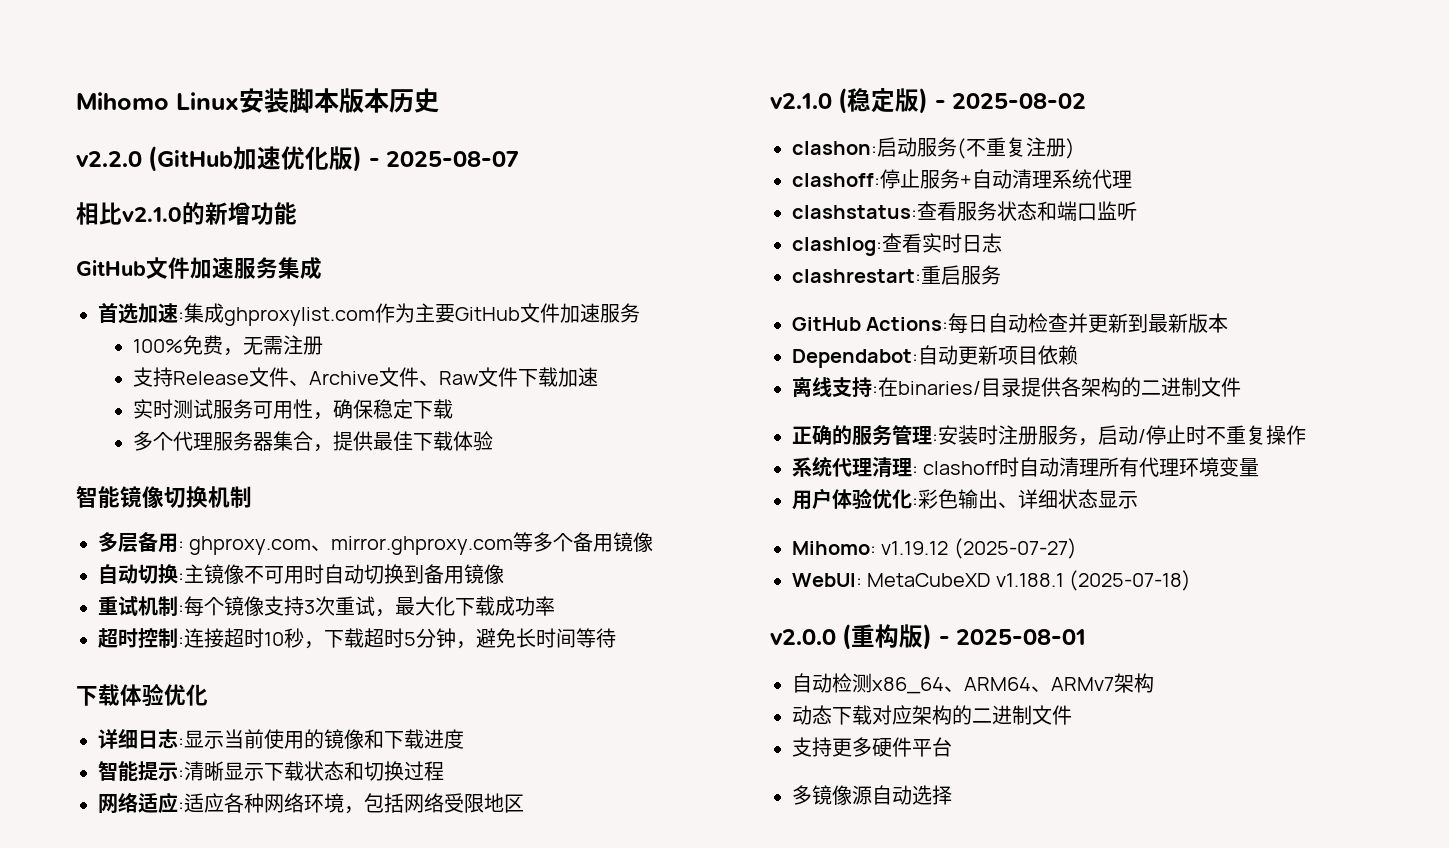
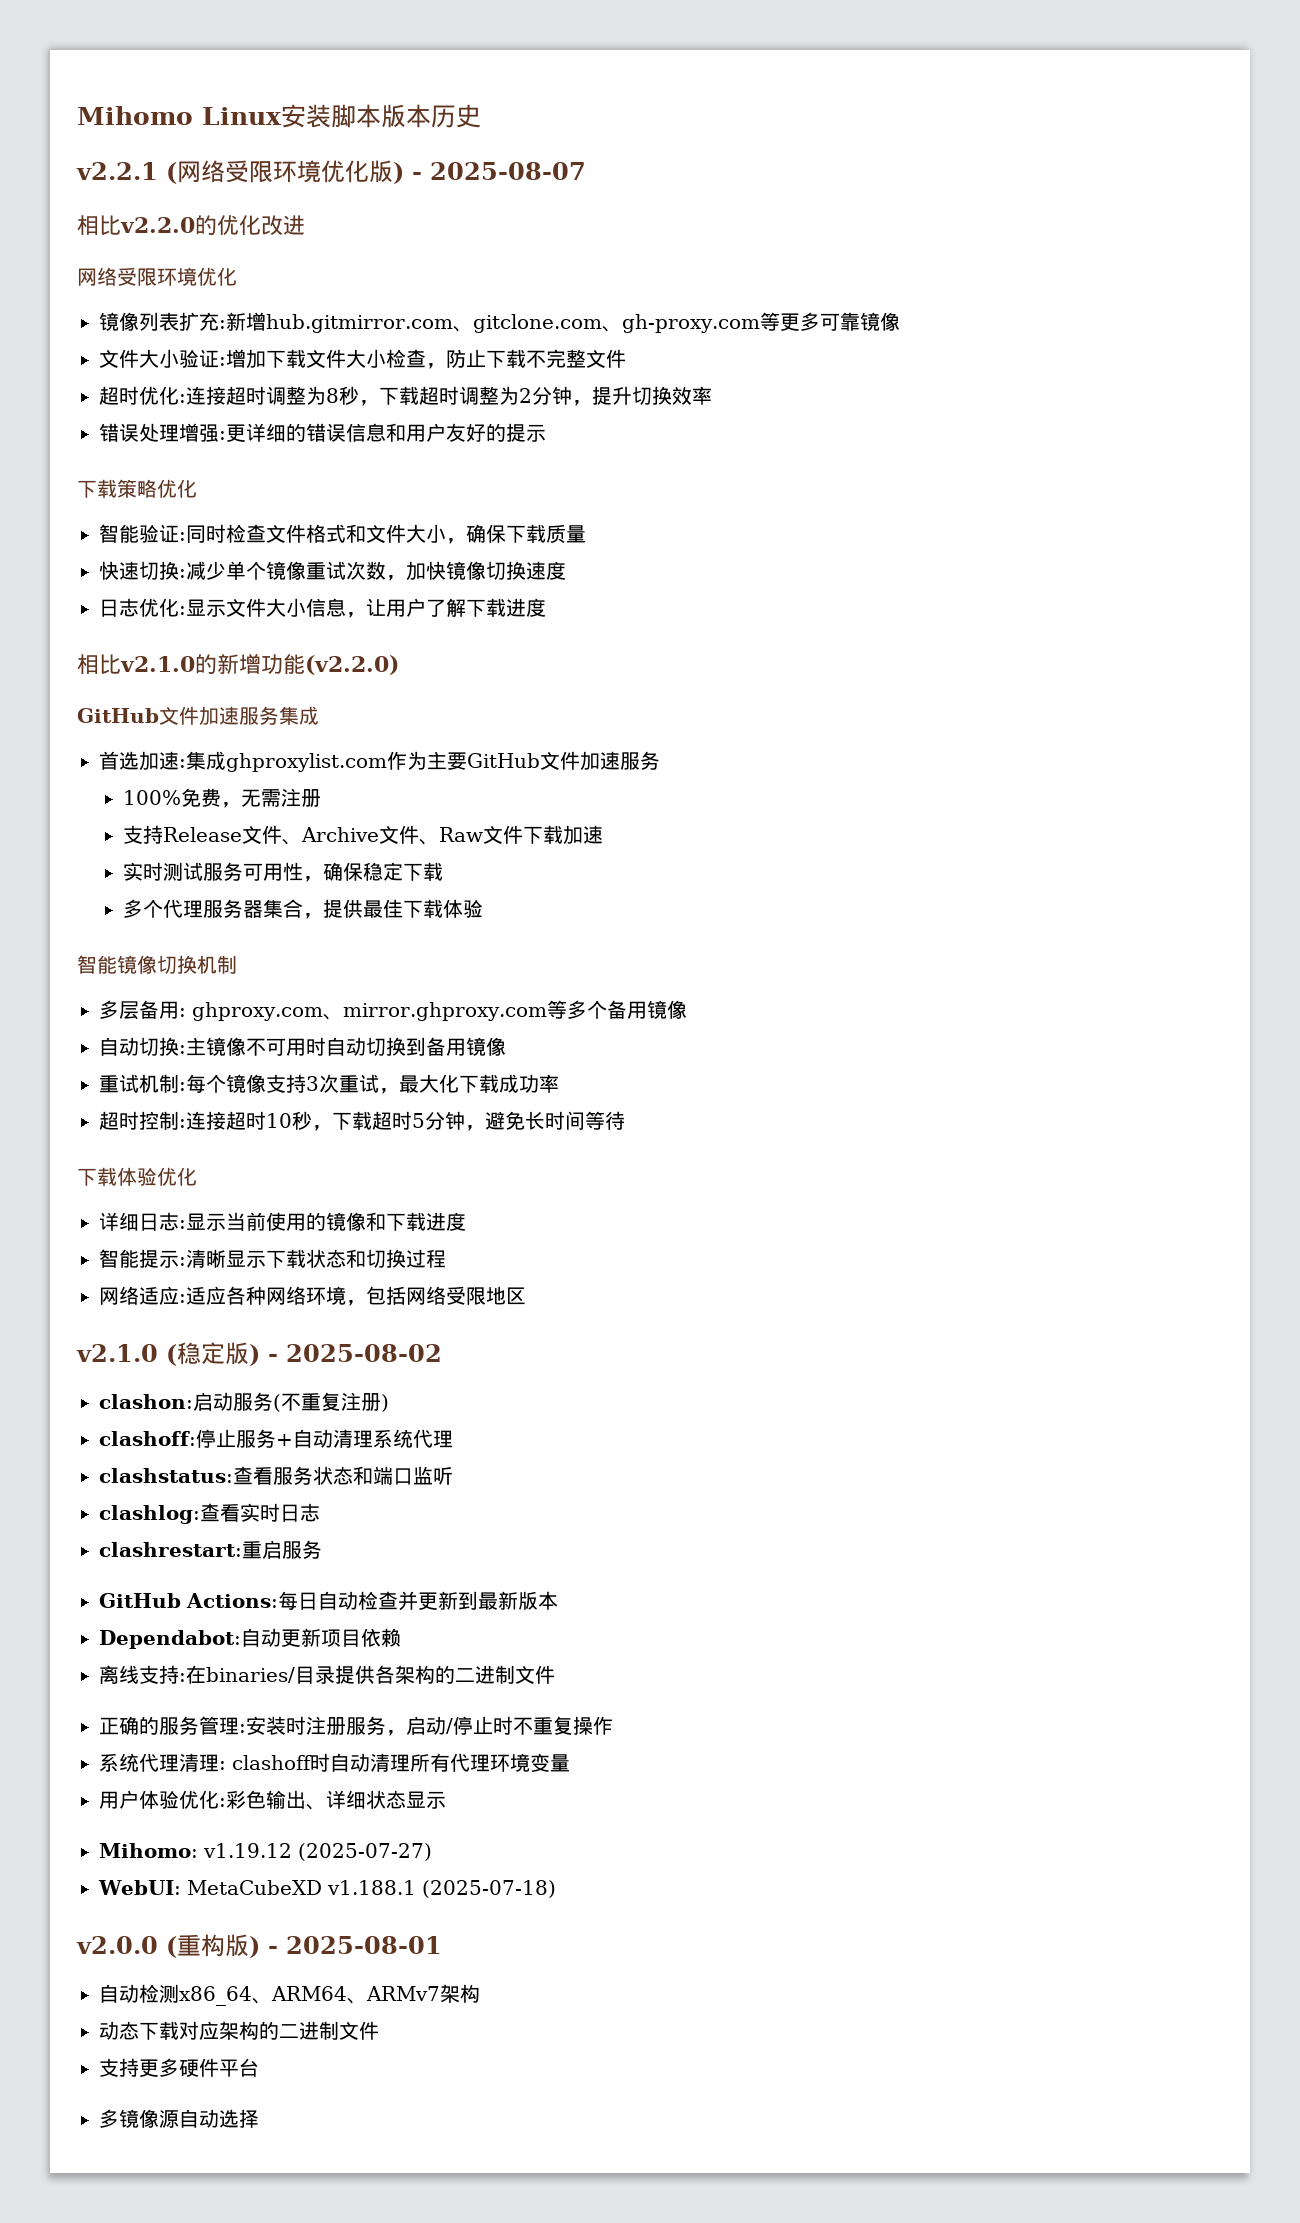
[76,146,282,172] v2.2.0 (GitHub加速 -> [76,160,321,184] v2.2.1 (网络受限环境
(520, 159) none -> [77,215,305,236] [77,267,237,286] [99,312,900,333] [99,349,626,369] [99,386,712,406] [99,423,546,442] [77,479,197,498] [99,524,586,544] [99,561,566,581] [99,598,546,618] // 相比v2.2.0的优化改进 // 网络受限环境优化 // 镜像列表扩充:新增hub.gitmirror.com、gitclone.com、gh-proxy.com等更多可靠镜像 // 文件大小验证:增加下载文件大小检查，防止下载不完整文件 // 超时优化:连接超时调整为8秒，下载超时调整为2分钟，提升切换效率 // 错误处理增强:更详细的错误信息和用户友好的提示 // 下载策略优化 // 智能验证:同时检查文件格式和文件大小，确保下载质量 // 快速切换:减少单个镜像重试次数，加快镜像切换速度 // 日志优化:显示文件大小信息，让用户了解下载进度
(297, 213) none -> [305,655,399,675] (v2.2.0)

